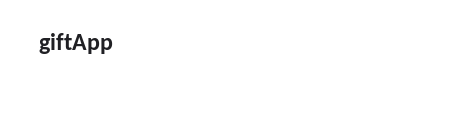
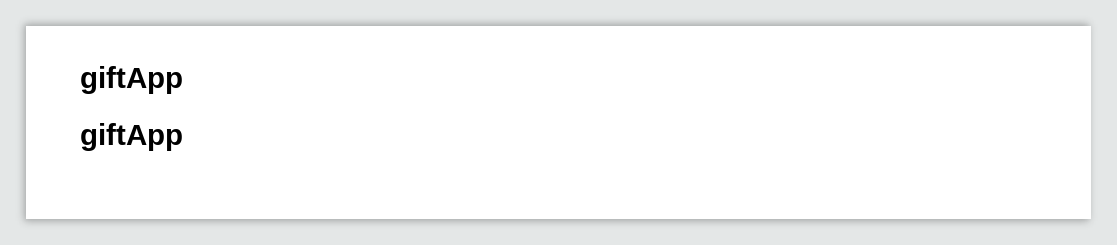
[39,33,113,54] giftApp -> [80,66,183,94] [80,123,183,151] giftApp // giftApp

